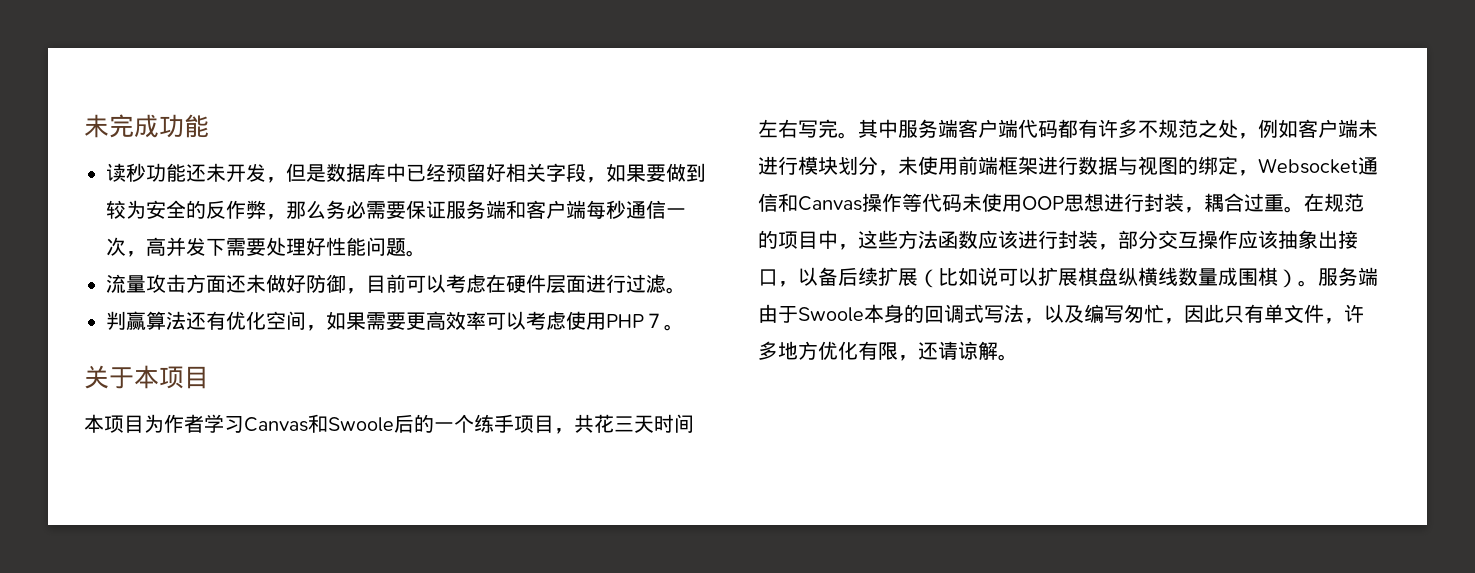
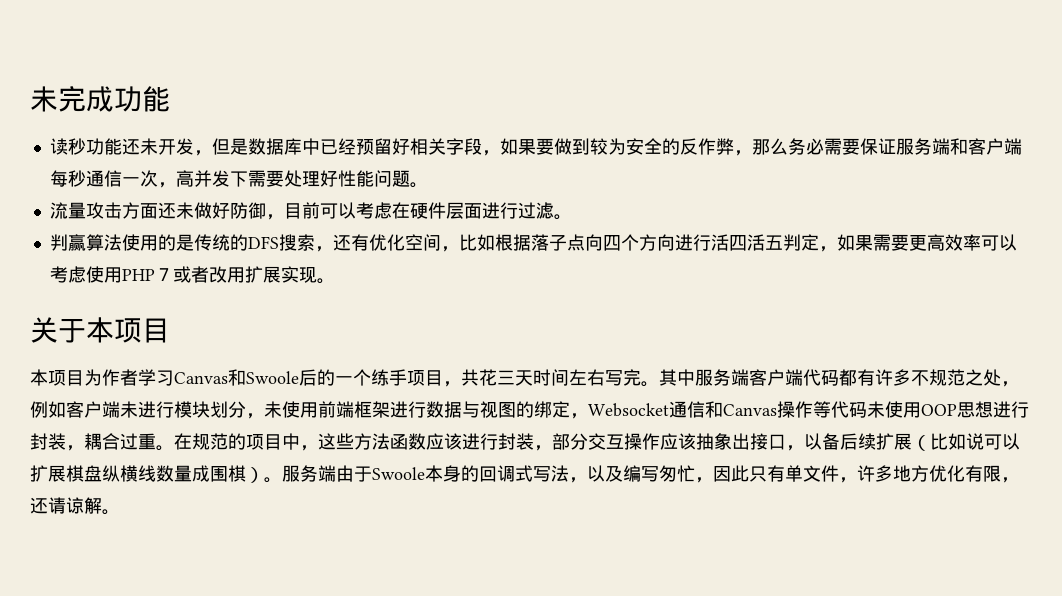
[186,311,306,330] 还有优化空间 -> [121,234,819,252] 使用的是传统的DFS搜索，还有优化空间，比如根据落子点向四个方向进行活四活五判定
(664, 320) none -> [172,266,317,283] 或者改用扩展实现

